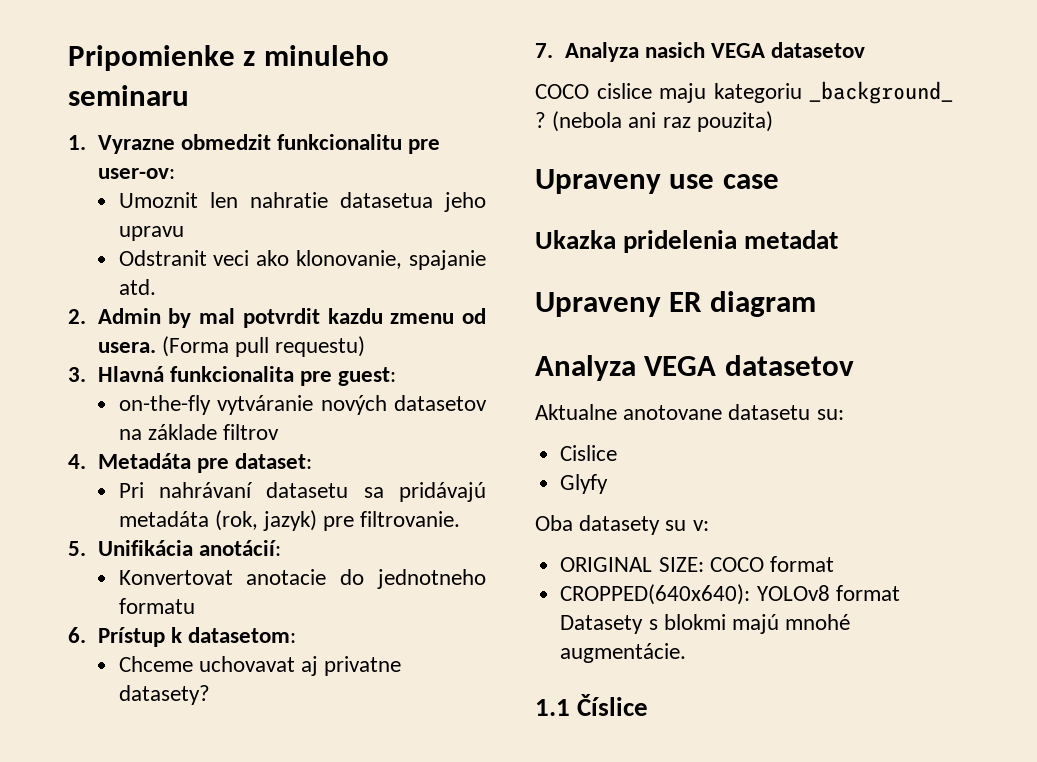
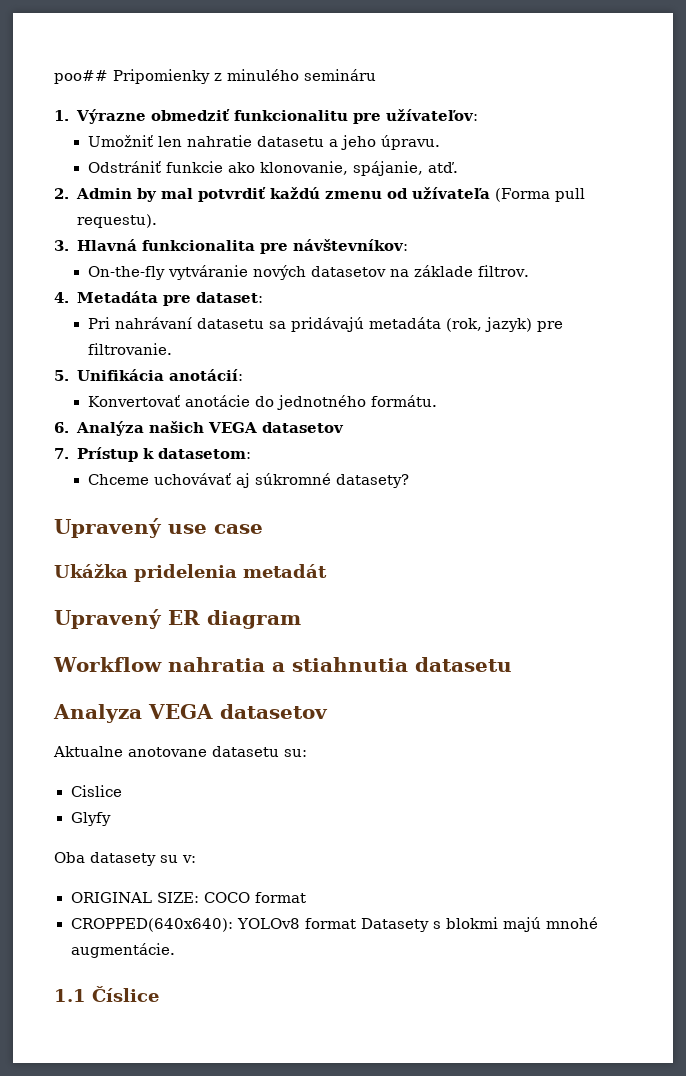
[68,45,389,71] [68,85,189,106] [68,134,441,154] [97,168,175,179] [118,192,486,212] [118,226,184,241] [118,250,486,270] [118,279,156,295] Pripomienke z minuleho seminaru // 1. Vyrazne obmedzit funkcionalitu pre user-ov: // Umoznit len nahratie datasetua jeho upravu // Odstranit veci ako klonovanie, spajanie atd. -> [54,69,376,84] [54,109,478,124] [87,135,440,150] [87,161,458,176] poo## Pripomienky z minulého semináru // 1. Výrazne obmedziť funkcionalitu pre užívateľov: // Umožniť len nahratie datasetu a jeho úpravu. // Odstrániť funkcie ako klonovanie, spájanie, atď.
[242,308,383,328] potvrdit kazdu -> [197,187,320,202] potvrdiť každú
[97,342,156,353] usera. -> [411,187,490,199] užívateľa
[275,336,366,357] requestu) -> [76,214,157,228] requestu).
[338,367,397,386] [118,395,211,415] guest: // on-the-fly -> [292,239,408,251] [87,266,165,280] návštevníkov: // On-the-fly
[223,424,280,440] filtrov -> [477,265,529,277] filtrov.
[118,569,486,589] [118,598,195,614] [68,627,296,647] [118,656,402,676] [118,685,210,705] [535,42,866,62] [535,81,953,104] [535,111,773,132] [535,169,779,194] [535,230,839,253] [535,291,816,317] Konvertovat anotacie do jednotneho formatu // 6. Prístup k datasetom: // Chceme uchovavat aj privatne datasety? // 7. Analyza nasich VEGA datasetov // COCO cislice maju kategoriu _background_ ? (nebola ani raz pouzita) // Upraveny use case // Ukazka pridelenia metadat // Upraveny ER diagram -> [87,395,437,410] [54,421,344,436] [54,447,251,462] [87,473,409,488] [54,518,263,538] [54,564,327,582] [54,609,301,629] [53,657,512,672] Konvertovať anotácie do jednotného formátu. // 6. Analýza našich VEGA datasetov // 7. Prístup k datasetom: // Chceme uchovávať aj súkromné datasety? // Upravený use case // Ukážka pridelenia metadát // Upravený ER diagram // Workflow nahratia a stiahnutia datasetu

